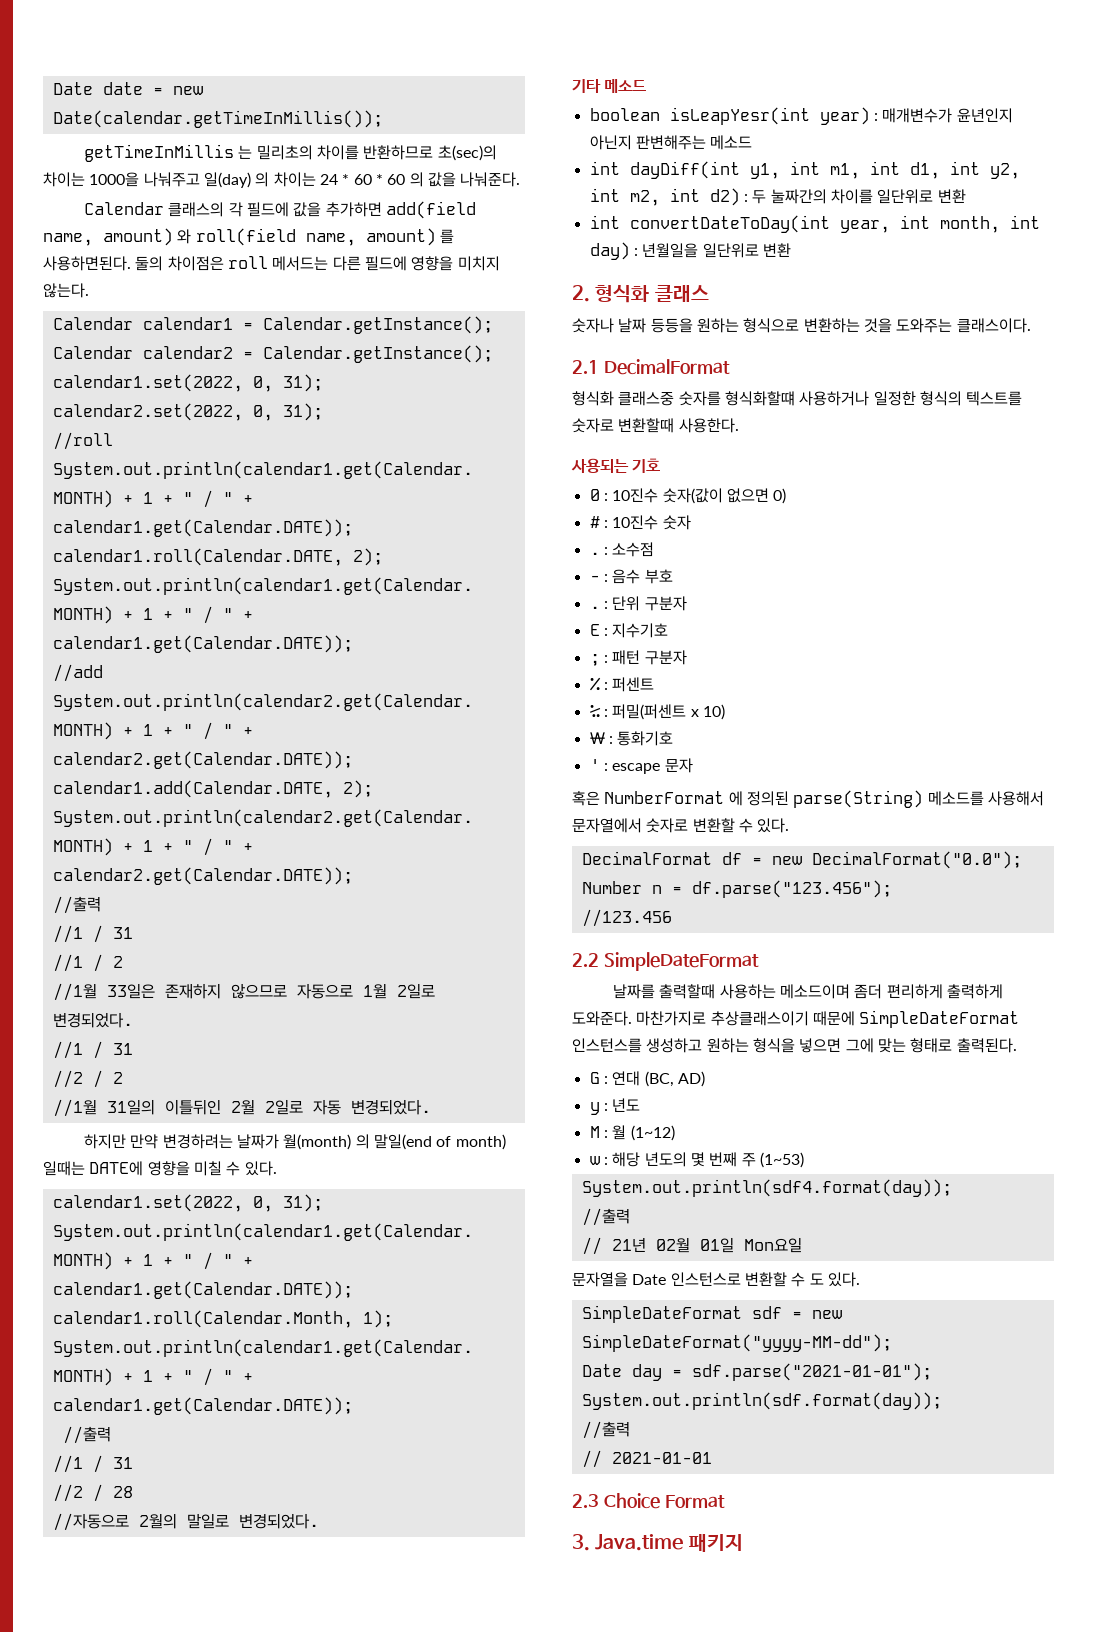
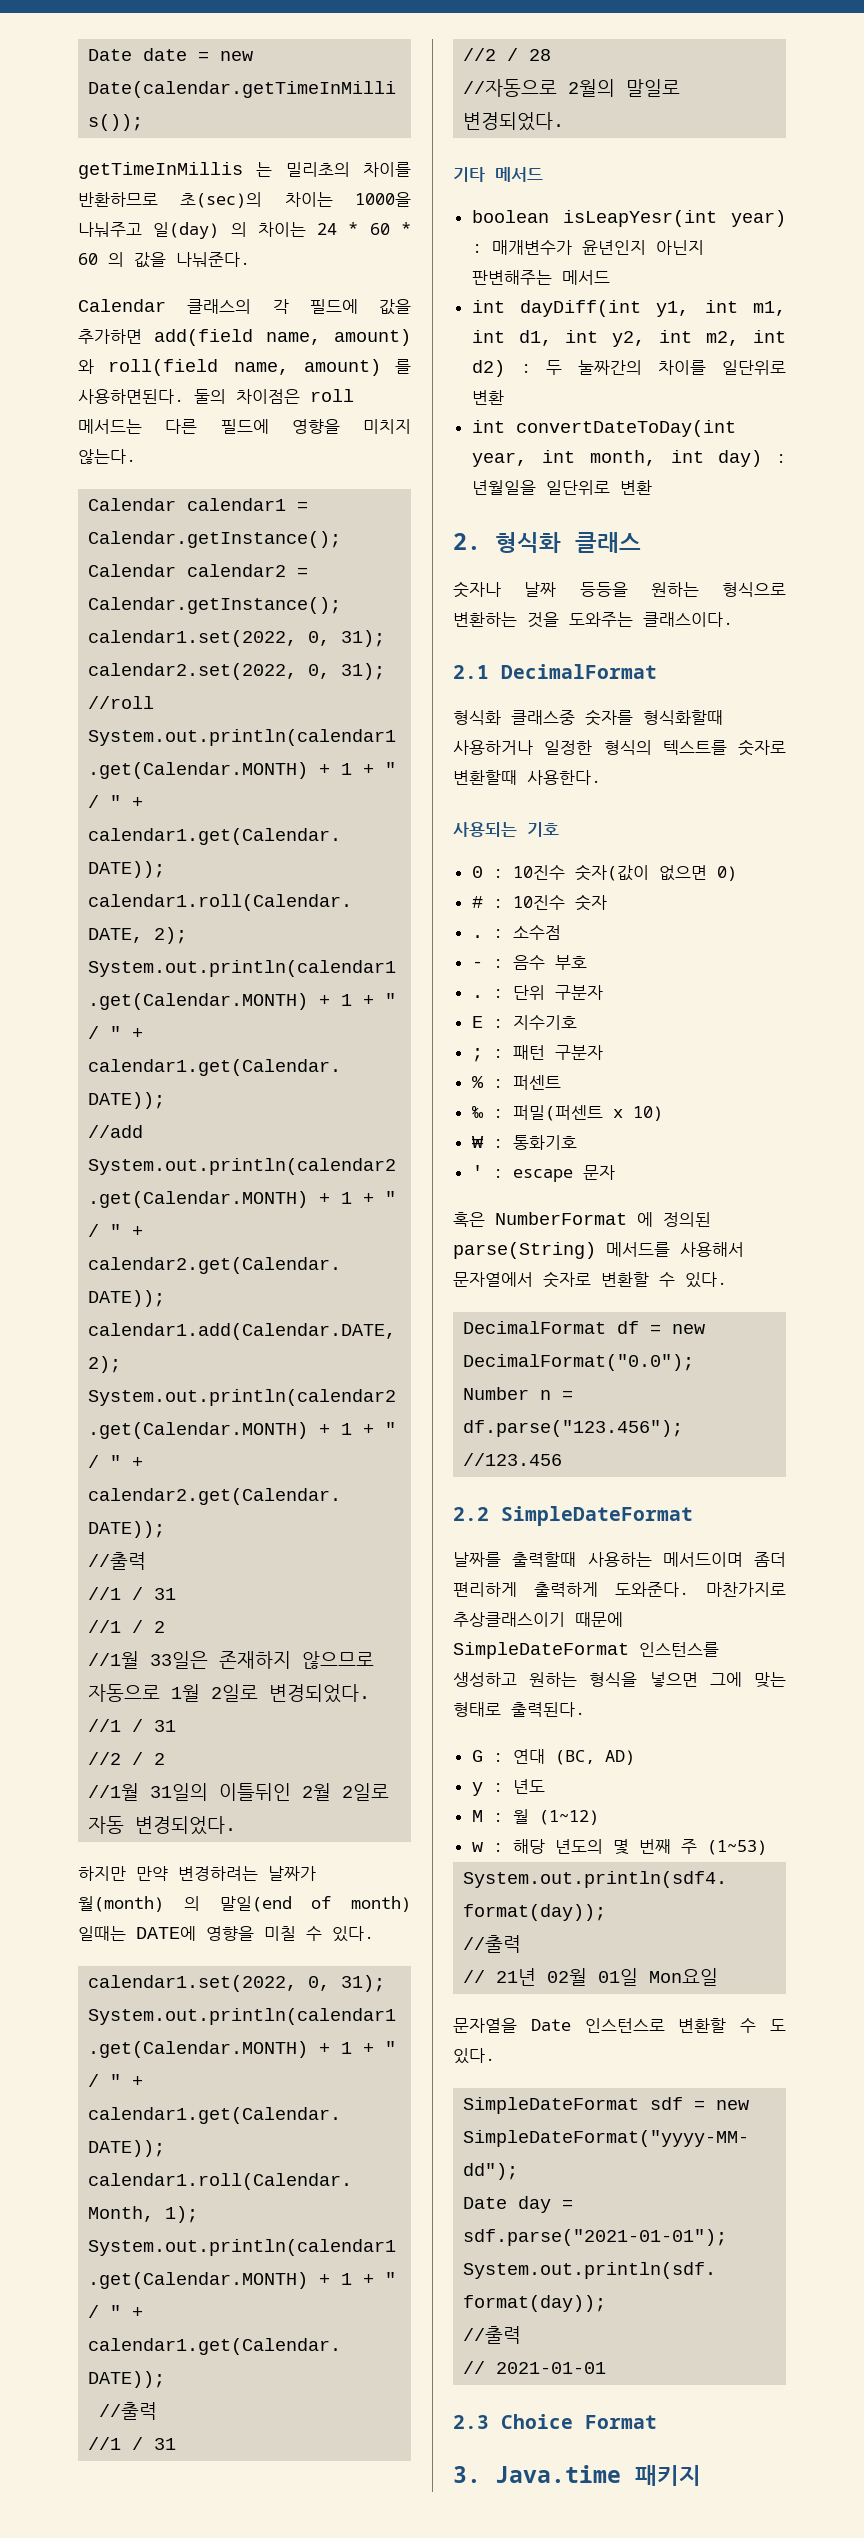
[604,79,647,93] 메소드 -> [495,167,543,182] 메서드
[710,135,753,150] 메소드 -> [561,270,610,285] 메서드
[724,391,795,406] 형식화할떄 -> [643,710,723,725] 형식화할때
[927,791,984,806] 메소드를 -> [606,1242,670,1257] 메서드를
[780,984,851,999] 메소드이며 -> [662,1552,743,1567] 메서드이며

